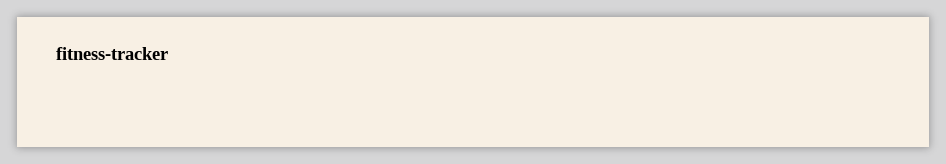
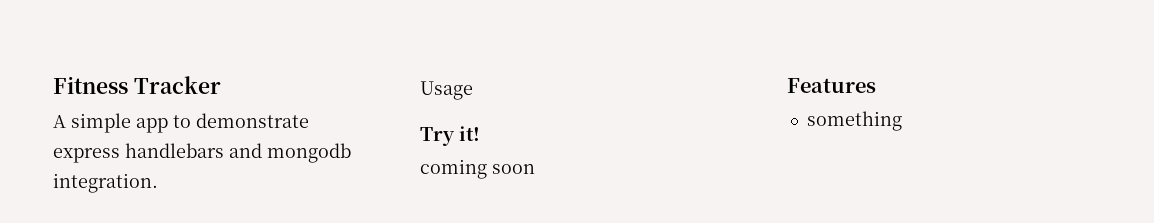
[56,47,168,60] fitness-tracker -> [53,76,221,94] [53,113,309,133] [53,143,351,163] [53,173,158,193] [420,81,473,100] [420,126,481,146] [420,159,535,179] [787,78,876,93] [806,111,902,131] Fitness Tracker // A simple app to demonstrate express handlebars and mongodb integration. // Usage // Try it! // coming soon // Features // something

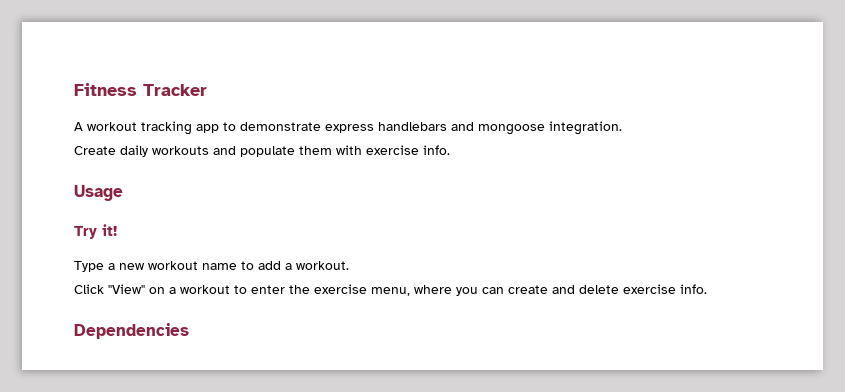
[71,113,131,133] simple -> [87,121,192,135] workout tracking
[267,143,351,163] mongodb -> [478,124,545,135] mongoose
[420,81,473,100] [420,126,481,146] [420,159,535,179] [787,78,876,93] [806,111,902,131] Usage // Try it! // coming soon // Features // something -> [74,145,450,157] [74,185,123,201] [74,224,117,239] [74,261,349,272] [74,284,707,296] [74,323,189,339] Create daily workouts and populate them with exercise info. // Usage // Try it! // Type a new workout name to add a workout. // Click "View" on a workout to enter the exercise menu, where you can create and delete exercise info. // Dependencies

